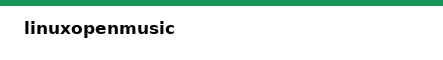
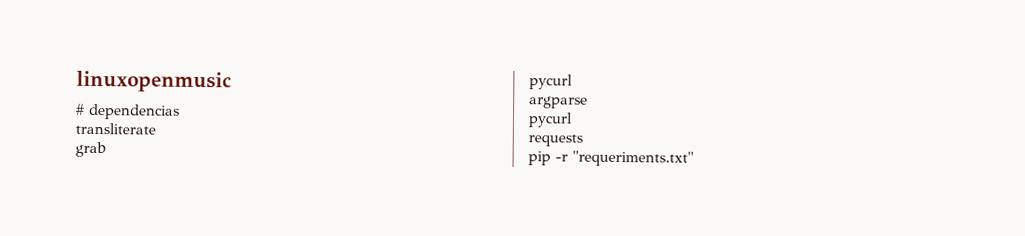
(175, 29) none -> [76,103,180,120] [75,122,156,135] [75,141,106,158] [529,74,573,90] [529,96,588,109] [528,112,573,128] [528,134,583,147] [528,150,694,167] // # dependencias // transliterate // grab // pycurl // argparse // pycurl // requests // pip -r "requeriments.txt"

